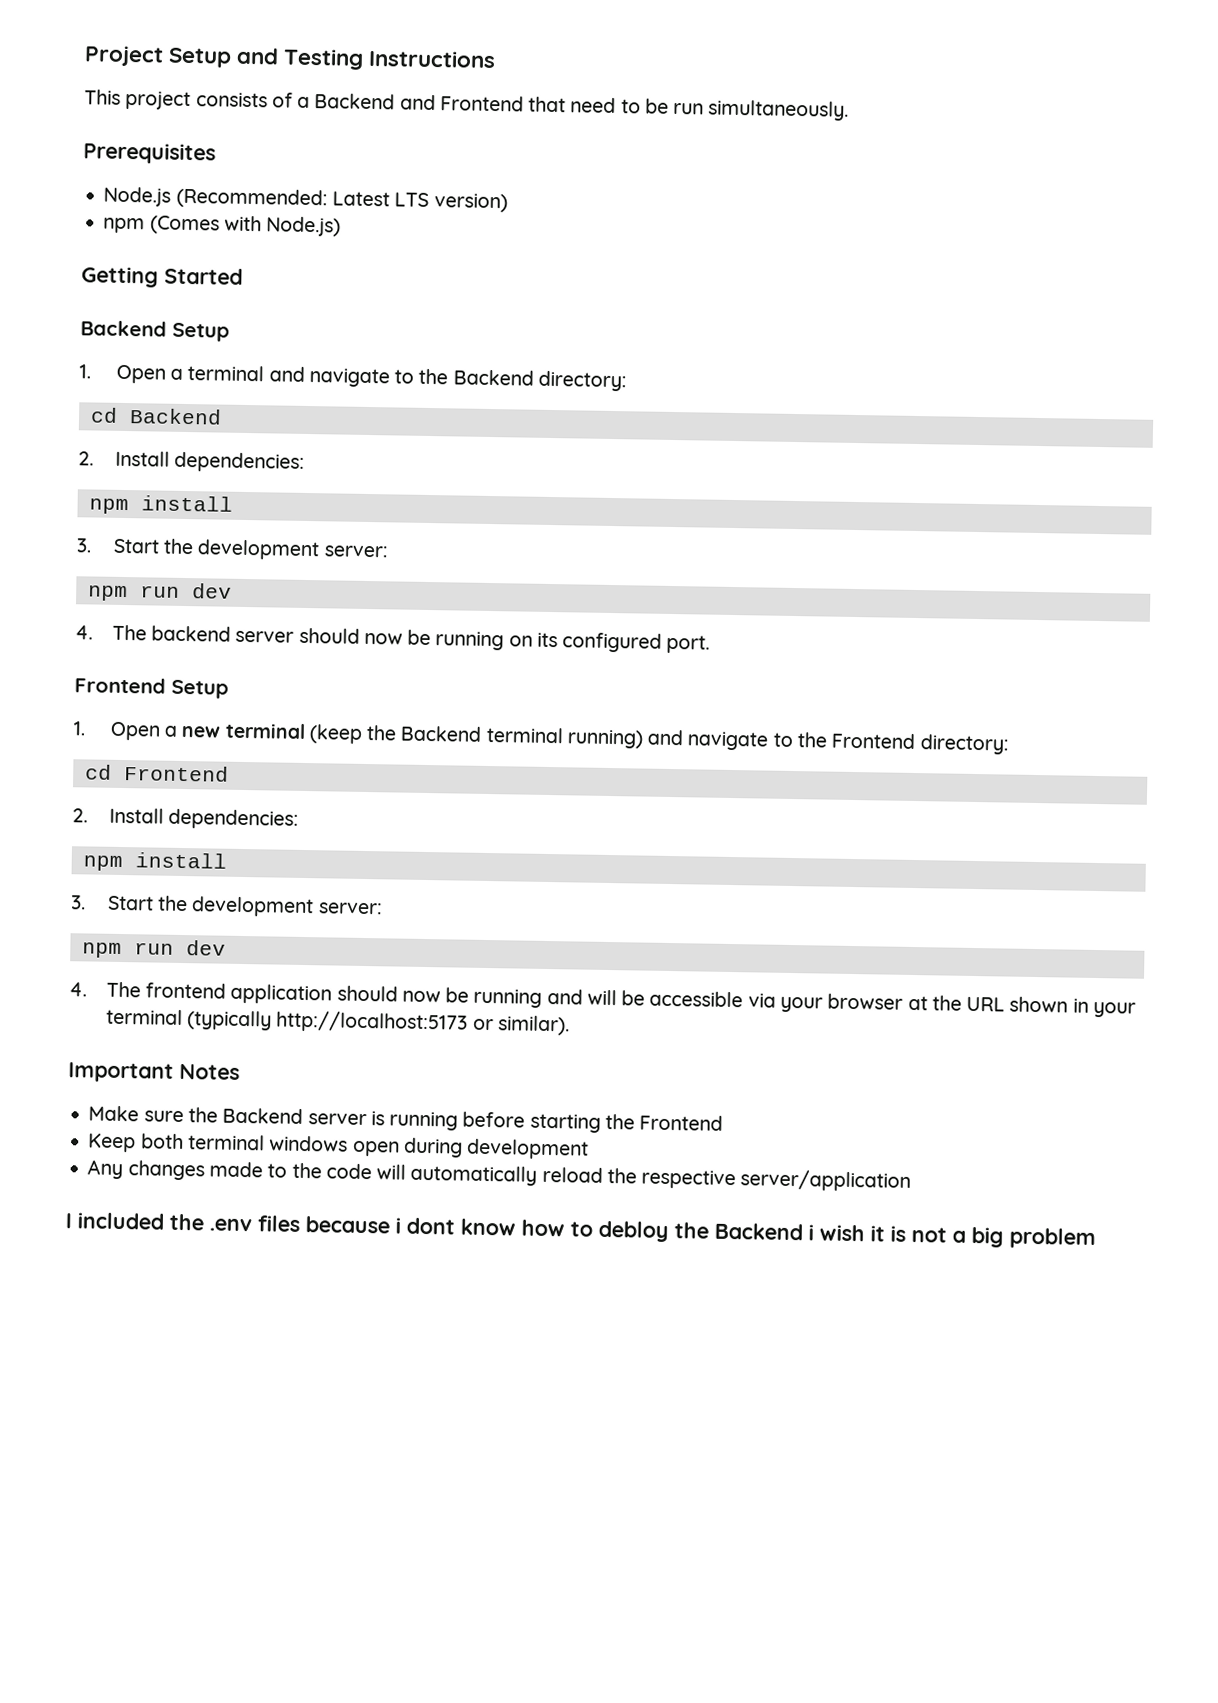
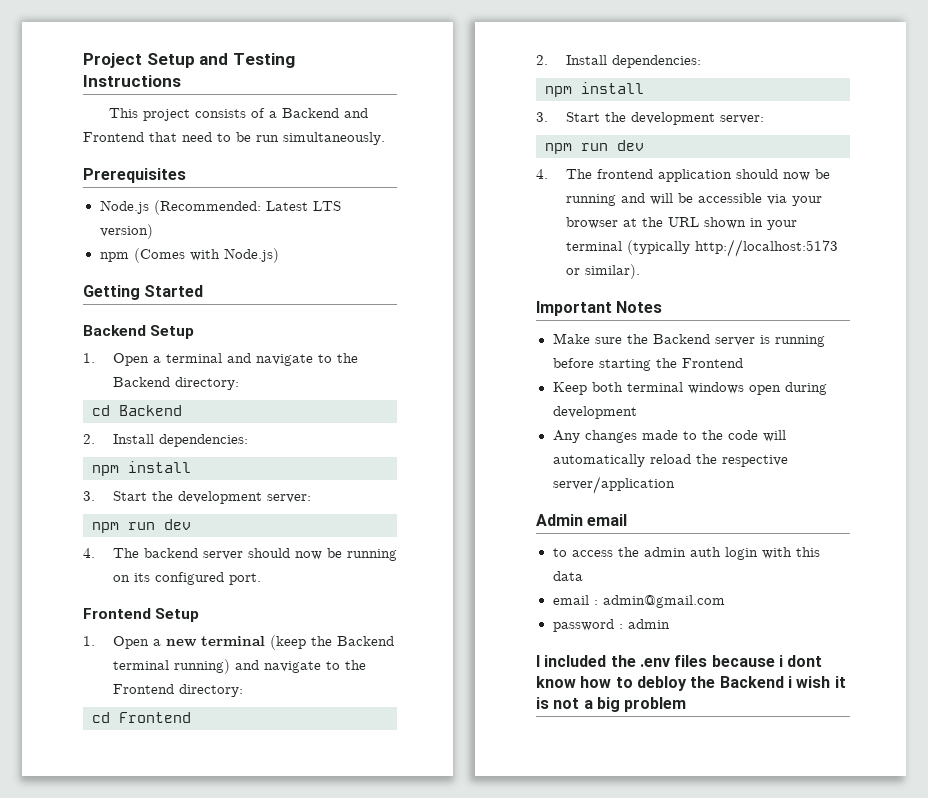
(912, 1181) none -> [536,514,628,526] [552,547,820,560] [552,571,583,581] [552,595,725,608] [552,619,670,632] // Admin email // to access the admin auth login with this data // email : admin@gmail.com // password : admin

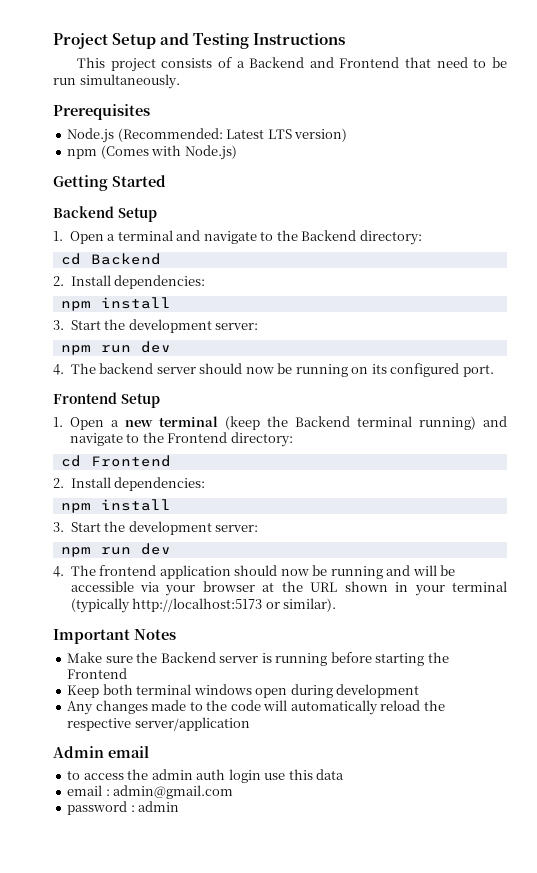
[761,547,792,559] with -> [264,773,286,780] use
[536,655,823,667] [536,676,846,691] [536,697,687,712] // I included the .env files because i dont know how to debloy the Backend i wish it is not a big problem -> (180, 806) none

